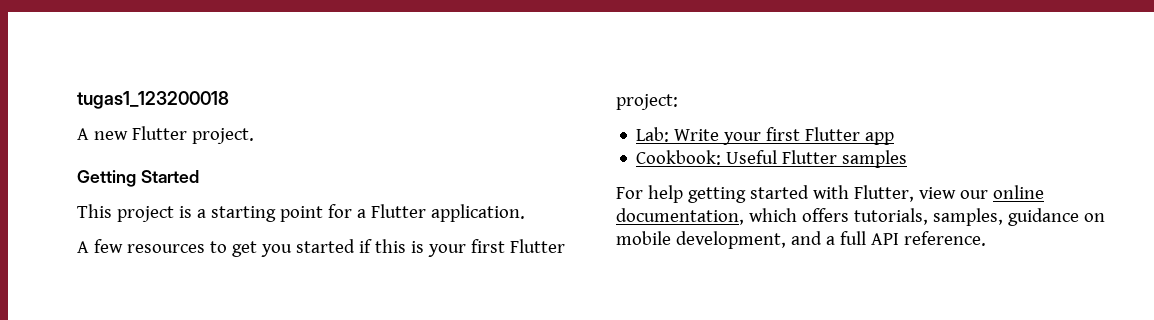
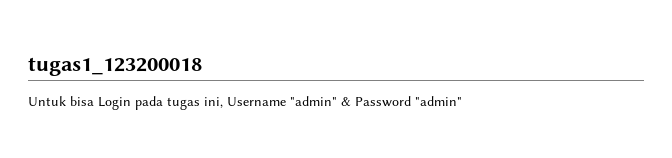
[77,126,254,144] [77,170,199,187] [77,204,525,222] [77,239,565,257] [616,94,678,110] [636,127,895,145] [636,150,908,168] [616,185,1044,203] [616,208,1105,226] [616,231,986,249] A new Flutter project. // Getting Started // This project is a starting point for a Flutter application. // A few resources to get you started if this is your first Flutter project: // Lab: Write your first Flutter app // Cookbook: Useful Flutter samples // For help getting started with Flutter, view our online documentation, which offers tutorials, samples, guidance on mobile development, and a full API reference. -> [28,96,462,110] Untuk bisa Login pada tugas ini, Username "admin" & Password "admin"

